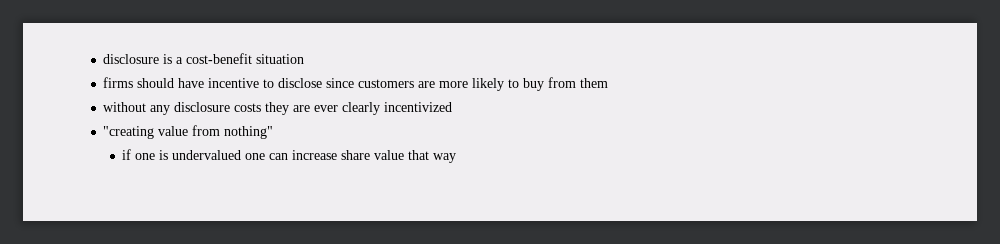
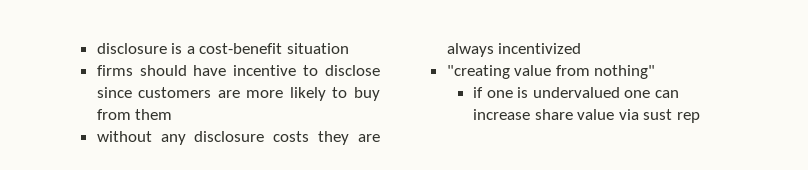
[314,102,381,115] ever clearly -> [446,43,494,57] always
[408,150,457,163] that way -> [618,109,700,123] via sust rep

